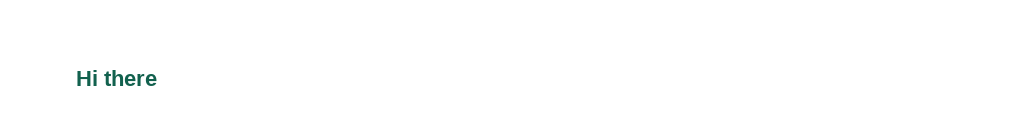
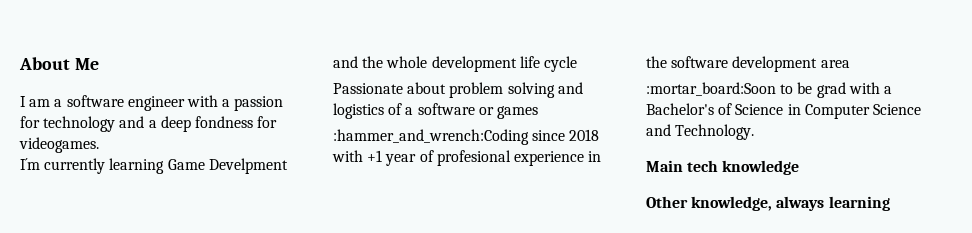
[76,70,157,86] Hi there -> [19,57,99,70] [20,95,284,111] [20,116,278,132] [19,137,99,153] [20,158,288,174] [333,56,577,72] [333,82,583,98] [333,103,538,119] [333,129,600,145] [332,150,602,166] [646,56,850,72] [646,82,892,98] [646,103,921,119] [646,124,755,140] [646,160,800,175] [646,196,890,211] About Me // I am a software engineer with a passion for technology and a deep fondness for videogames. // I´m currently learning Game Develpment and the whole development life cycle // Passionate about problem solving and logistics of a software or games // :hammer_and_wrench:Coding since 2018 with +1 year of profesional experience in the software development area // :mortar_board:Soon to be grad with a Bachelor's of Science in Computer Science and Technology. // Main tech knowledge // Other knowledge, always learning

